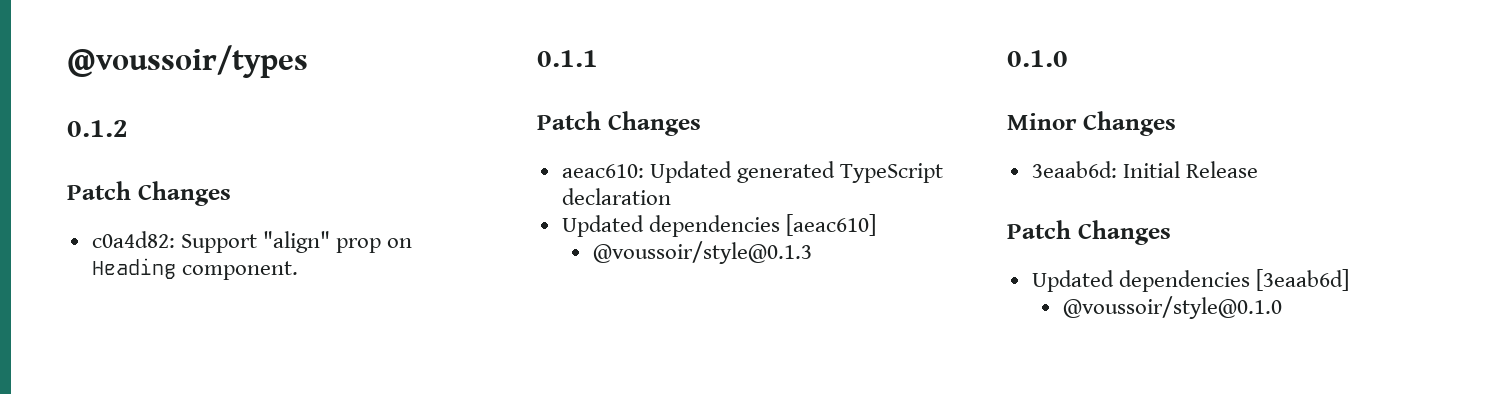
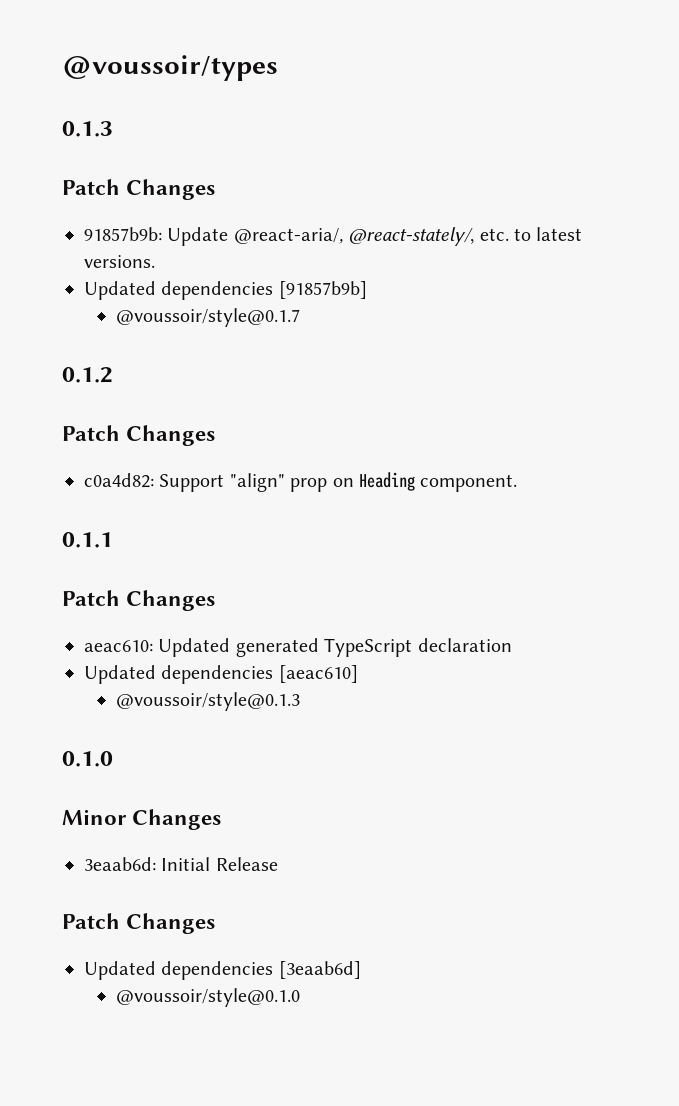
(308, 61) none -> [62,121,113,137] [62,179,216,200] [84,227,583,246] [84,255,155,268] [84,281,367,300] [115,308,300,327] // 0.1.3 // Patch Changes // 91857b9b: Update @react-aria/, @react-stately/, etc. to latest versions. // Updated dependencies [91857b9b] // @voussoir/style@0.1.7

